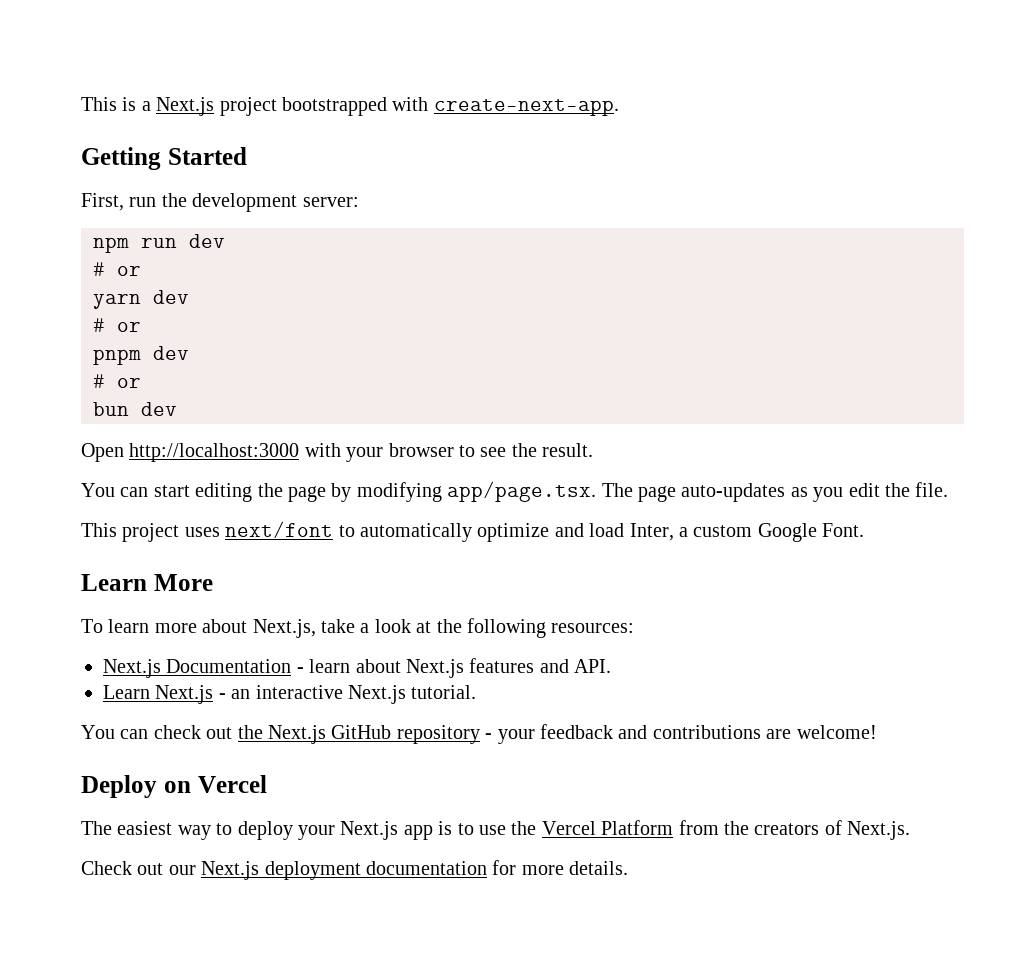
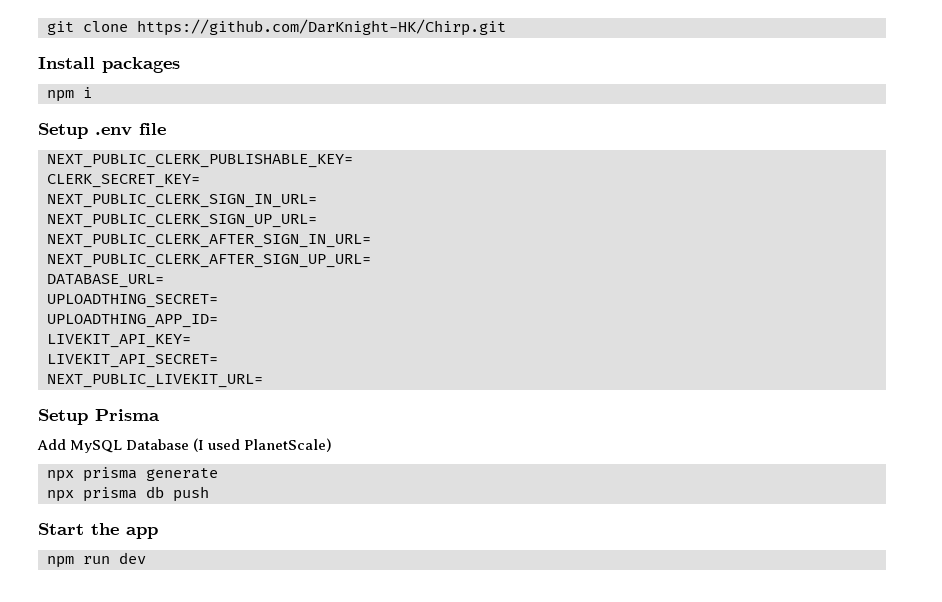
[81,97,619,116] [81,147,247,170] [81,193,359,212] [93,234,225,253] [93,262,141,276] [93,290,189,309] [93,318,141,332] [93,346,189,365] [93,374,141,388] [93,402,177,416] [81,443,594,462] [81,481,949,502] [81,521,865,542] [81,574,213,591] [81,618,635,638] [103,658,612,678] [103,685,477,704] [81,724,877,744] [81,775,267,798] [81,820,911,840] [81,860,629,880] This is a Next.js project bootstrapped with create-next-app. // Getting Started // First, run the development server: // npm run dev // # or // yarn dev // # or // pnpm dev // # or // bun dev // Open http://localhost:3000 with your browser to see the result. // You can start editing the page by modifying app/page.tsx. The page auto-updates as you edit the file. // This project uses next/font to automatically optimize and load Inter, a custom Google Font. // Learn More // To learn more about Next.js, take a look at the following resources: // Next.js Documentation - learn about Next.js features and API. // Learn Next.js - an interactive Next.js tutorial. // You can check out the Next.js GitHub repository - your feedback and contributions are welcome! // Deploy on Vercel // The easiest way to deploy your Next.js app is to use the Vercel Platform from the creators of Next.js. // Check out our Next.js deployment documentation for more details. -> [47,19,506,36] [38,57,180,73] [47,87,92,102] [38,123,166,139] [47,154,353,168] [47,174,200,188] [47,194,317,208] [47,214,317,228] [47,234,371,248] [47,254,371,268] [47,274,164,288] [47,294,218,308] [47,314,218,328] [47,334,191,348] [47,354,218,368] [47,374,263,388] [38,409,160,425] [37,438,333,453] [47,467,218,482] [47,486,209,502] [38,523,158,539] [47,552,146,568] git clone https://github.com/DarKnight-HK/Chirp.git // Install packages // npm i // Setup .env file // NEXT_PUBLIC_CLERK_PUBLISHABLE_KEY= // CLERK_SECRET_KEY= // NEXT_PUBLIC_CLERK_SIGN_IN_URL= // NEXT_PUBLIC_CLERK_SIGN_UP_URL= // NEXT_PUBLIC_CLERK_AFTER_SIGN_IN_URL= // NEXT_PUBLIC_CLERK_AFTER_SIGN_UP_URL= // DATABASE_URL= // UPLOADTHING_SECRET= // UPLOADTHING_APP_ID= // LIVEKIT_API_KEY= // LIVEKIT_API_SECRET= // NEXT_PUBLIC_LIVEKIT_URL= // Setup Prisma // Add MySQL Database (I used PlanetScale) // npx prisma generate // npx prisma db push // Start the app // npm run dev

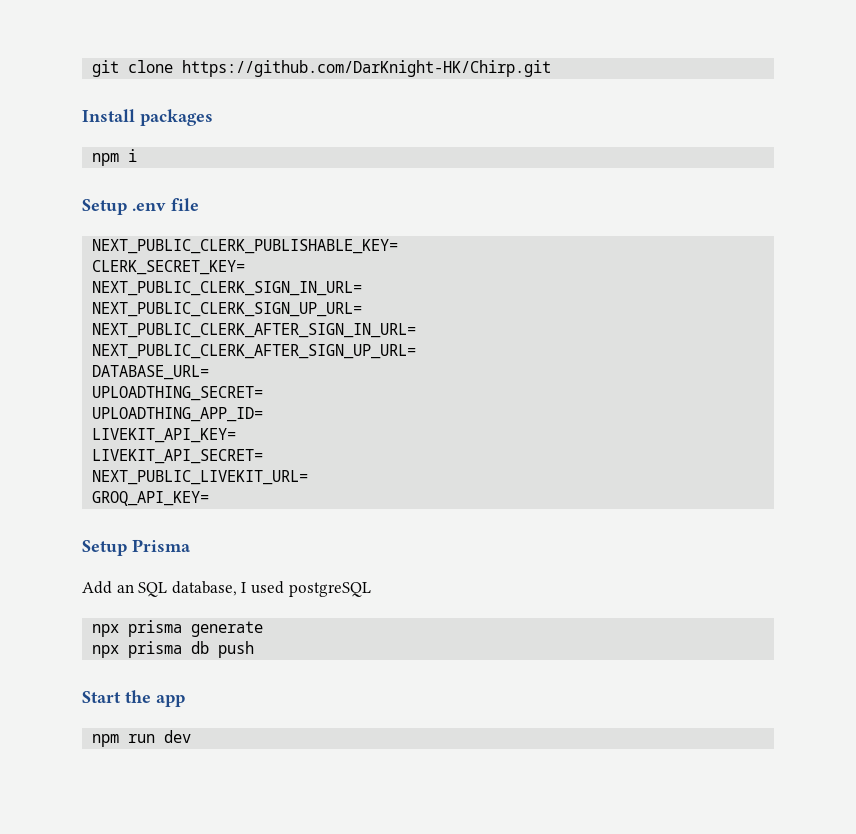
(263, 381) none -> [92,491,210,506] // GROQ_API_KEY=
[70,438,333,453] MySQL Database (I used PlanetScale) -> [116,581,371,597] an SQL database, I used postgreSQL

